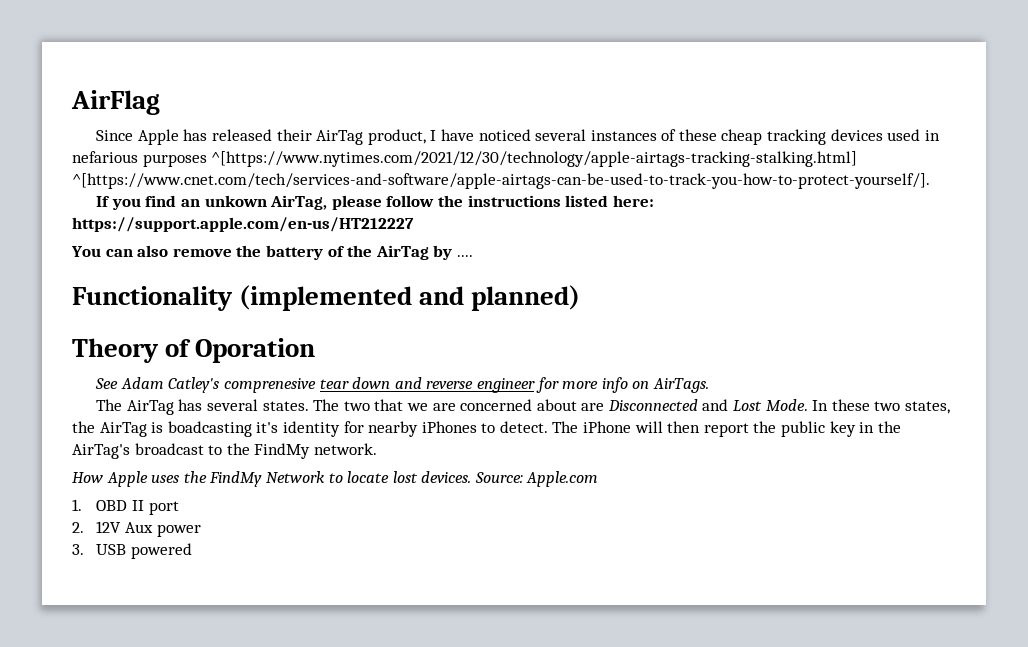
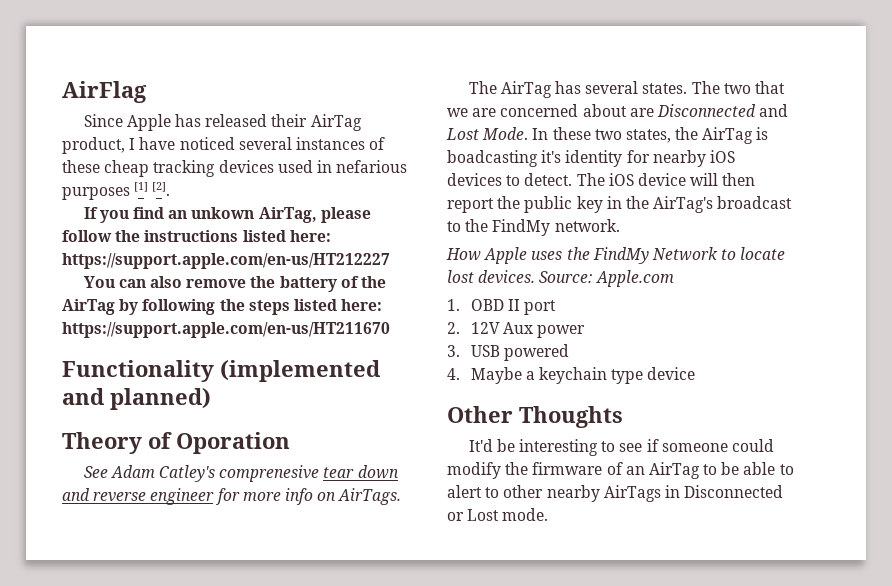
[211,151,858,167] [72,173,930,189] ^[https://www.nytimes.com/2021/12/30/technology/apple-airtags-tracking-stalking.html] ^[https://www.cnet.com/tech/services-and-software/apple-airtags-can-be-used-to-track-you-how-to-protect-yourself/]. -> [134,182,171,196] [1] [2].
[456,255,473,257] .... -> [142,299,383,315] [62,322,390,338] following the steps listed here: https://support.apple.com/en-us/HT211670
[421,421,477,433] iPhones -> [709,150,735,163] [447,173,502,186] iOS devices
[583,421,632,433] iPhone -> [608,173,686,186] iOS device
(193, 551) none -> [447,367,696,384] [447,406,623,428] [468,439,774,456] [447,462,794,479] [447,485,784,502] [447,508,549,521] // 4. Maybe a keychain type device // Other Thoughts // It'd be interesting to see if someone could modify the firmware of an AirTag to be able to alert to other nearby AirTags in Disconnected or Lost mode.

